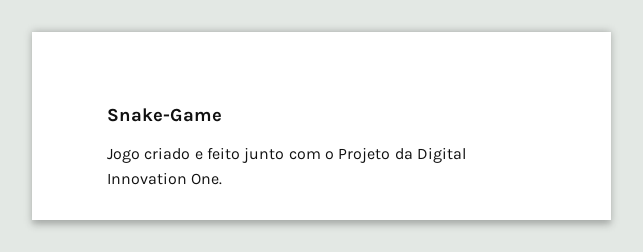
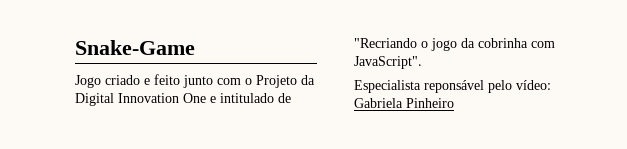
[191,173,223,185] One. -> [183,93,291,103] [354,38,555,51] [354,56,422,69] [354,80,551,93] [354,98,454,108] One e intitulado de "Recriando o jogo da cobrinha com JavaScript". // Especialista reponsável pelo vídeo: Gabriela Pinheiro

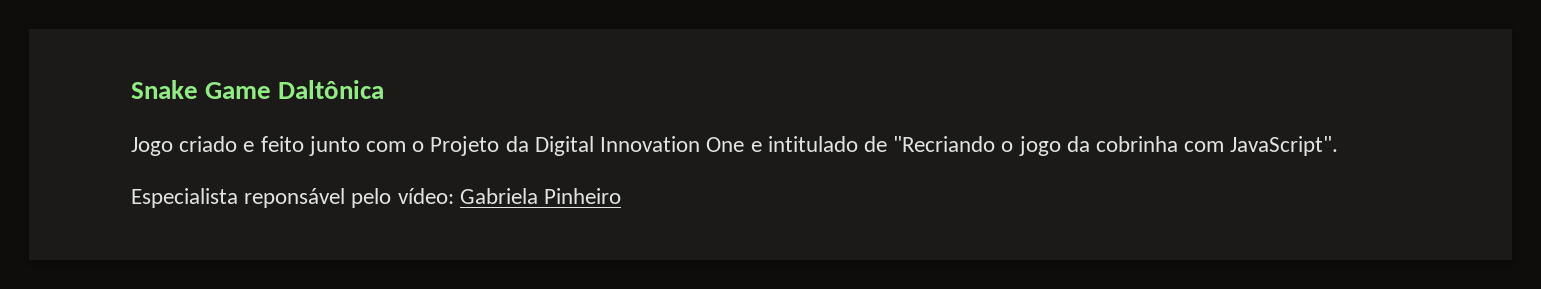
[75,40,195,55] Snake-Game -> [131,80,385,99] Snake Game Daltônica

